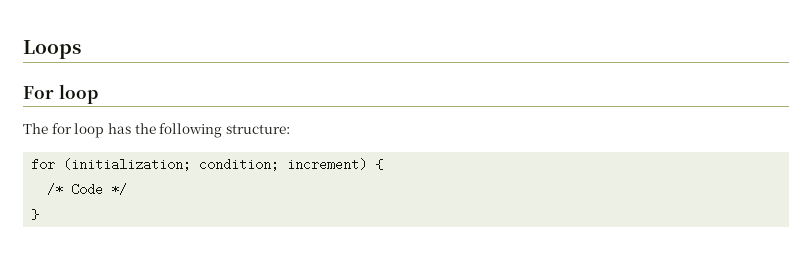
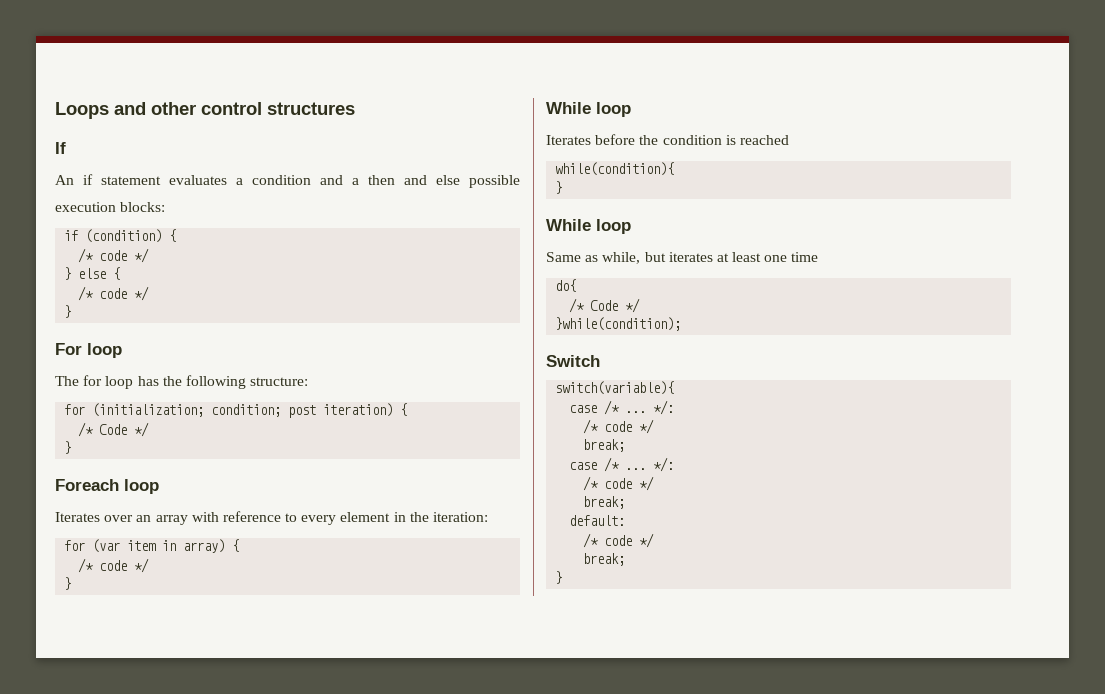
(81, 49) none -> [114,102,355,115] [55,142,66,154] [55,174,520,188] [55,202,166,212] [64,229,177,243] [78,248,150,263] [64,267,121,280] [78,286,150,301] [64,305,72,318] and other control structures // If // An if statement evaluates a condition and a then and else possible execution blocks: // if (condition) { // /* code */ // } else { // /* code */ // }
[287,158,368,171] increment) -> [288,403,394,418] post iteration)
(40, 214) none -> [55,479,159,494] [55,511,489,525] [64,539,240,553] [78,558,150,573] [64,577,72,590] [546,102,631,117] [546,134,789,145] [555,162,675,176] [555,181,563,194] [546,219,631,234] [546,252,819,264] [555,279,577,292] [569,298,641,313] [555,317,682,331] [546,355,600,367] [555,381,675,395] [569,400,675,415] [583,419,655,434] [583,439,626,452] [569,457,675,472] [583,476,655,491] [583,496,626,509] [569,515,626,526] [583,533,655,548] [583,553,626,566] [555,571,563,584] // Foreach loop // Iterates over an array with reference to every element in the iteration: // for (var item in array) { // /* code */ // } // While loop // Iterates before the condition is reached // while(condition){ // } // While loop // Same as while, but iterates at least one time // do{ // /* Code */ // }while(condition); // Switch // switch(variable){ // case /* ... */: // /* code */ // break; // case /* ... */: // /* code */ // break; // default: // /* code */ // break; // }

